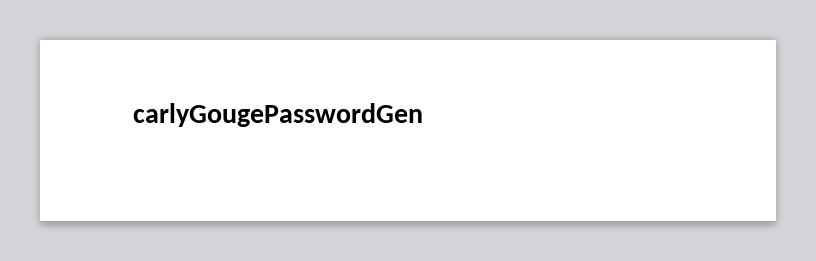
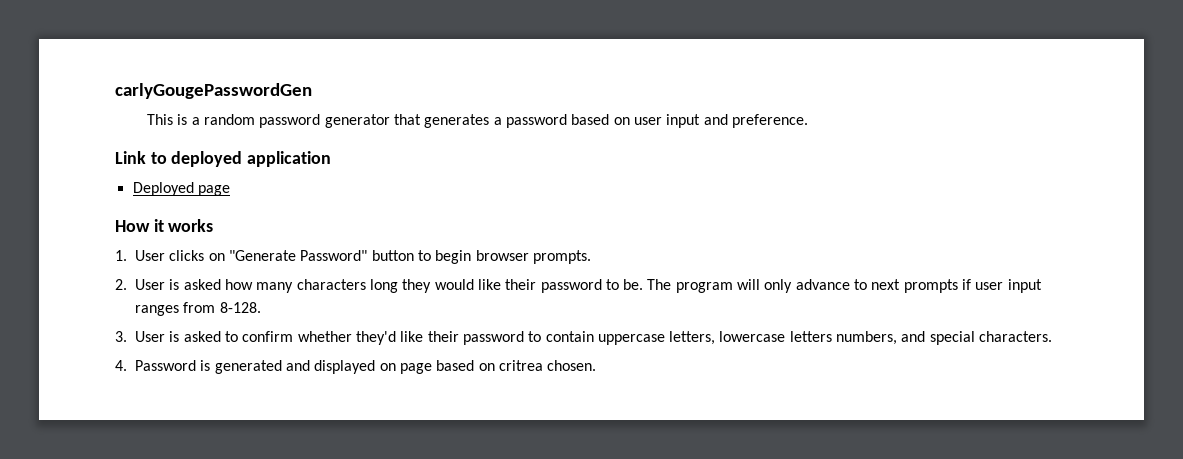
(423, 115) none -> [147,114,808,128] [115,151,332,167] [132,182,230,196] [115,219,214,232] [115,250,591,264] [115,279,1042,293] [135,302,261,316] [115,331,1053,345] [115,360,597,374] // This is a random password generator that generates a password based on user input and preference. // Link to deployed application // Deployed page // How it works // 1. User clicks on "Generate Password" button to begin browser prompts. // 2. User is asked how many characters long they would like their password to be. The program will only advance to next prompts if user input ranges from 8-128. // 3. User is asked to confirm whether they'd like their password to contain uppercase letters, lowercase letters numbers, and special characters. // 4. Password is generated and displayed on page based on critrea chosen.

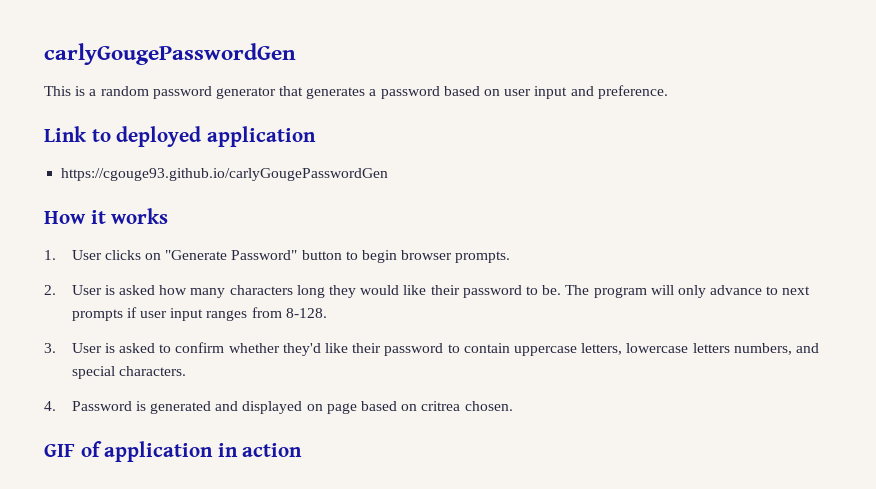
[132,182,230,196] Deployed page -> [61,168,389,181] https://cgouge93.github.io/carlyGougePasswordGen
(597, 365) none -> [44,441,303,462] // GIF of application in action

